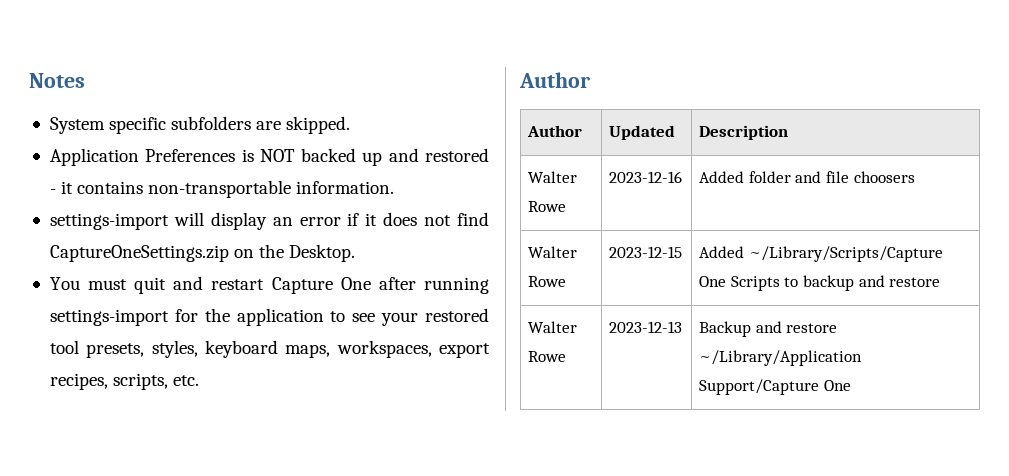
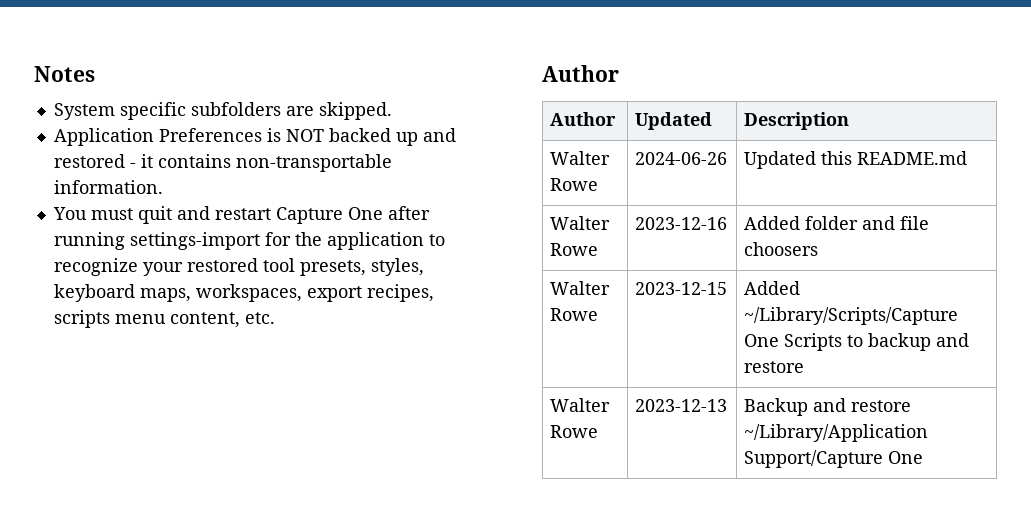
[49,212,489,230] [49,244,356,262] // settings-import will display an error if it does not find CaptureOneSettings.zip on the Desktop. -> (163, 187) none
[352,313,376,322] see -> [53,258,138,276] recognize
[113,373,169,390] scripts, -> [53,310,240,328] scripts menu content,
(789, 132) none -> [549,151,610,165] [549,178,598,191] [634,152,727,165] [743,151,967,169] // Walter Rowe | 2024-06-26 | Updated this README.md

